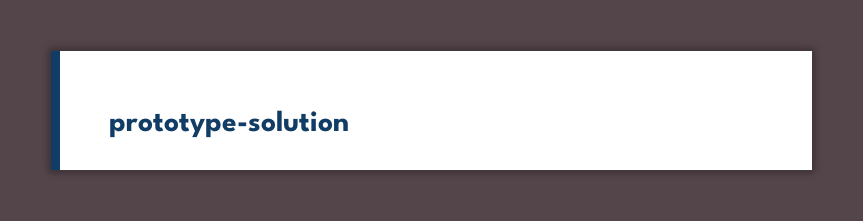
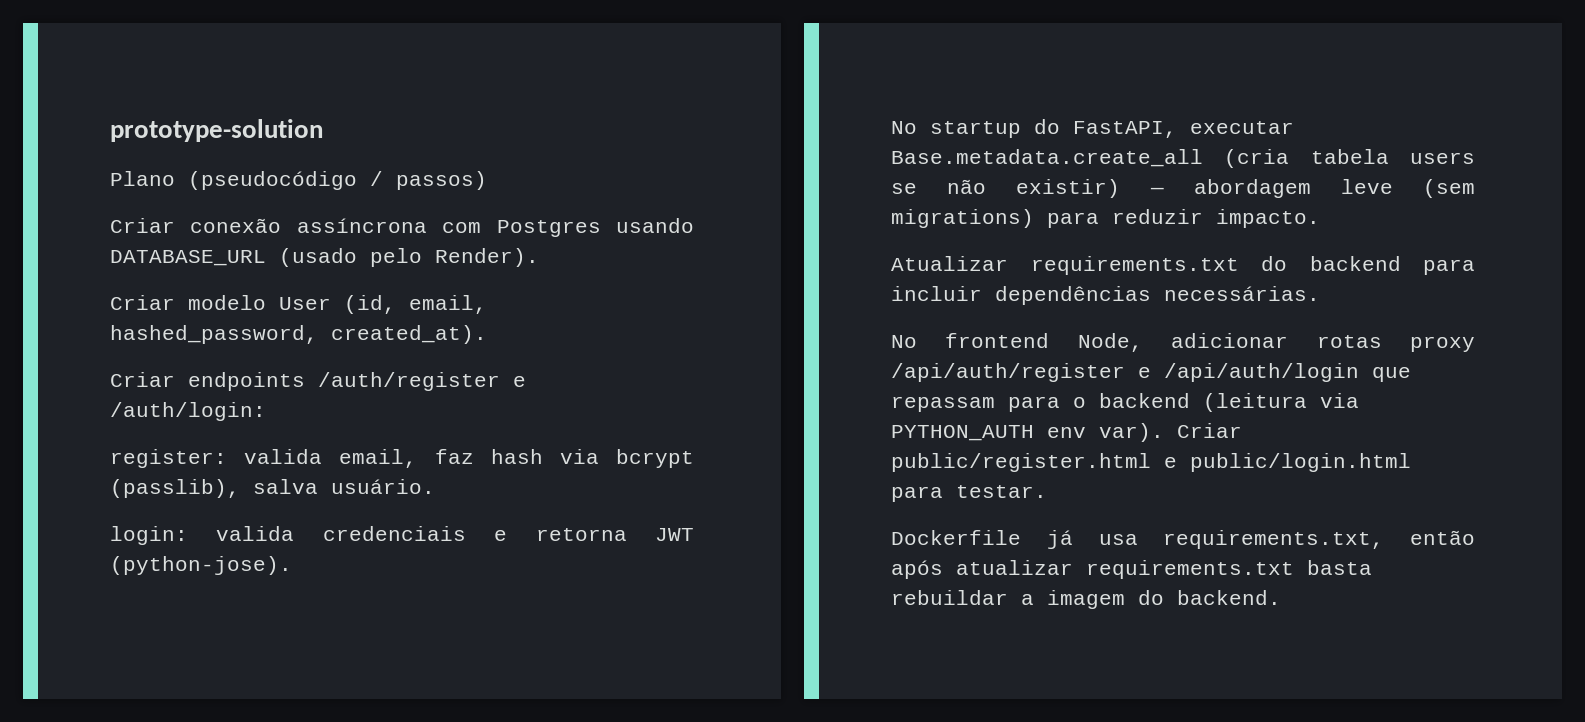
(349, 124) none -> [110,171,487,190] [110,218,694,237] [110,248,539,267] [110,295,487,314] [110,325,487,344] [110,372,526,391] [110,402,266,421] [110,449,694,468] [110,479,435,498] [110,526,694,545] [110,556,292,575] [891,119,1294,138] [891,149,1475,168] [891,179,1475,198] [891,209,1320,228] [891,256,1475,275] [891,286,1320,305] [891,333,1475,352] [891,363,1411,382] [891,393,1359,412] [891,423,1242,442] [891,453,1411,472] [891,485,1047,502] [891,530,1475,549] [891,560,1372,579] [891,590,1281,609] // Plano (pseudocódigo / passos) // Criar conexão assíncrona com Postgres usando DATABASE_URL (usado pelo Render). // Criar modelo User (id, email, hashed_password, created_at). // Criar endpoints /auth/register e /auth/login: // register: valida email, faz hash via bcrypt (passlib), salva usuário. // login: valida credenciais e retorna JWT (python-jose). // No startup do FastAPI, executar Base.metadata.create_all (cria tabela users se não existir) — abordagem leve (sem migrations) para reduzir impacto. // Atualizar requirements.txt do backend para incluir dependências necessárias. // No frontend Node, adicionar rotas proxy /api/auth/register e /api/auth/login que repassam para o backend (leitura via PYTHON_AUTH env var). Criar public/register.html e public/login.html para testar. // Dockerfile já usa requirements.txt, então após atualizar requirements.txt basta rebuildar a imagem do backend.

